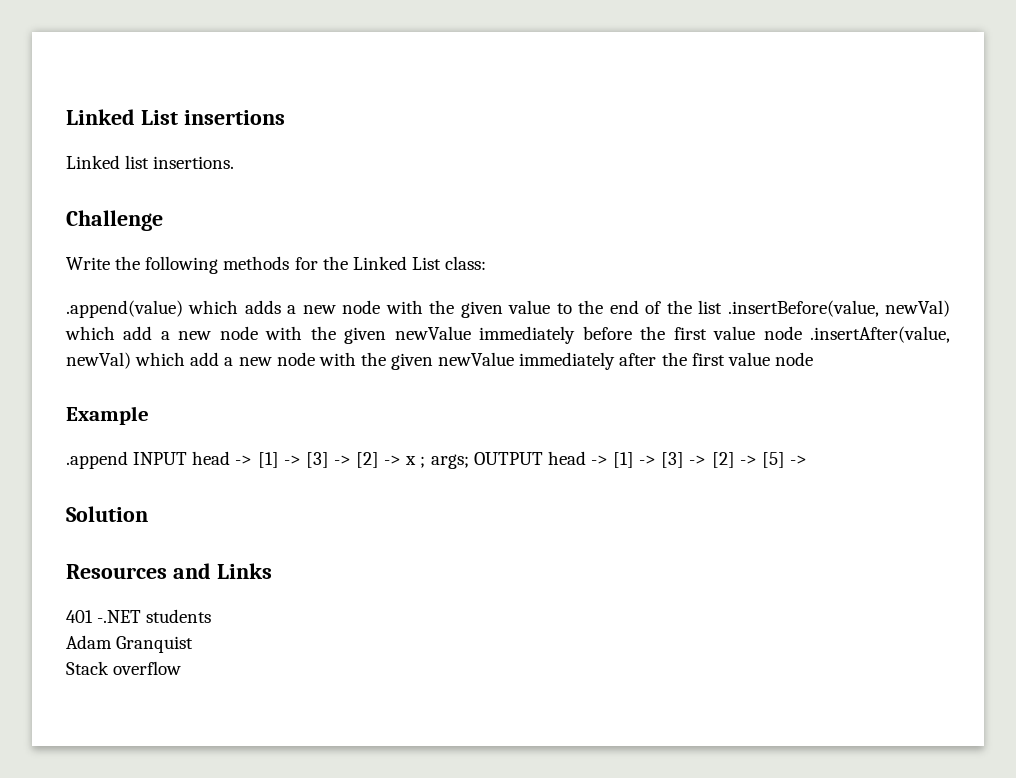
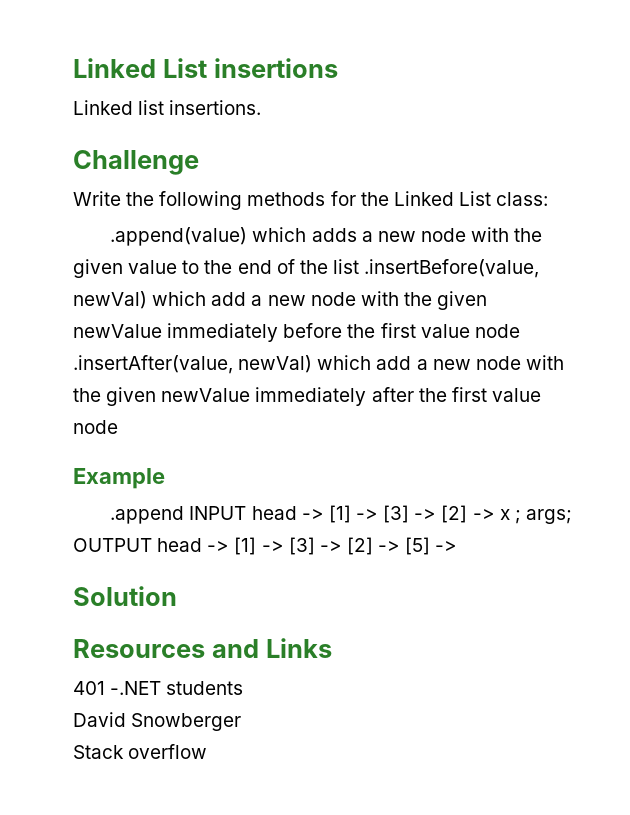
[66,635,194,653] Adam Granquist -> [73,712,242,731] David Snowberger

